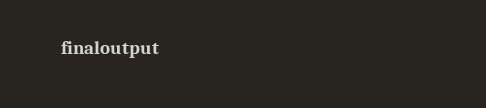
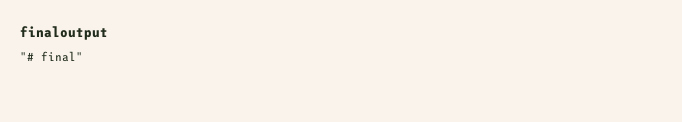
(159, 49) none -> [20,51,83,62] // "# final"

